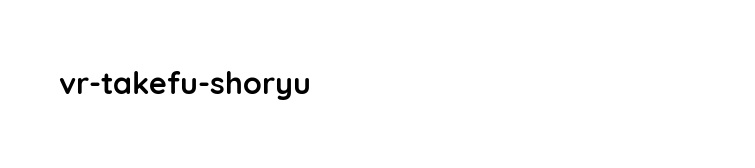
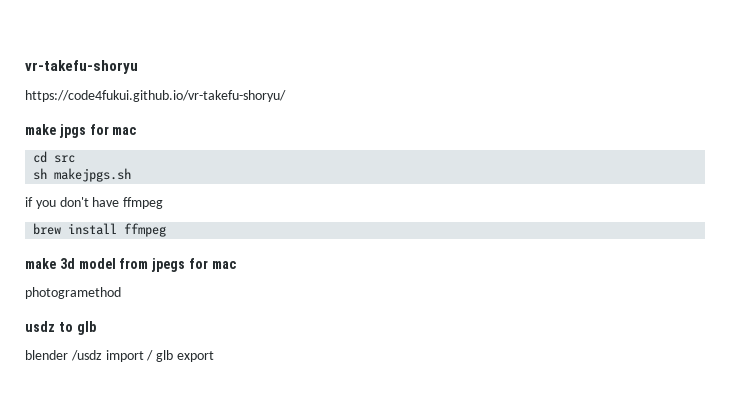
(311, 85) none -> [25,90,286,102] [25,124,137,138] [33,151,76,163] [33,168,132,182] [25,197,164,209] [33,223,167,237] [25,258,236,272] [25,287,121,299] [25,321,96,335] [25,350,214,362] // https://code4fukui.github.io/vr-takefu-shoryu/ // make jpgs for mac // cd src // sh makejpgs.sh // if you don't have ffmpeg // brew install ffmpeg // make 3d model from jpegs for mac // photogramethod // usdz to glb // blender /usdz import / glb export

